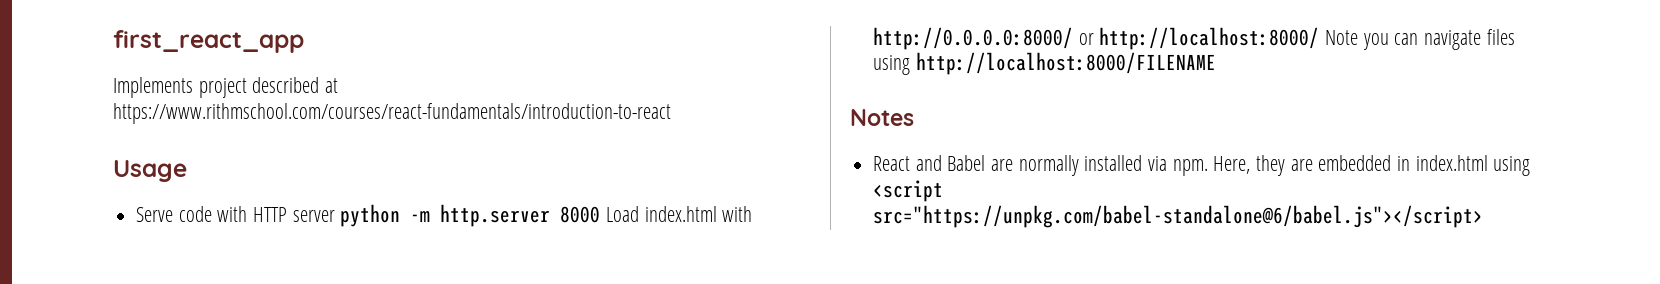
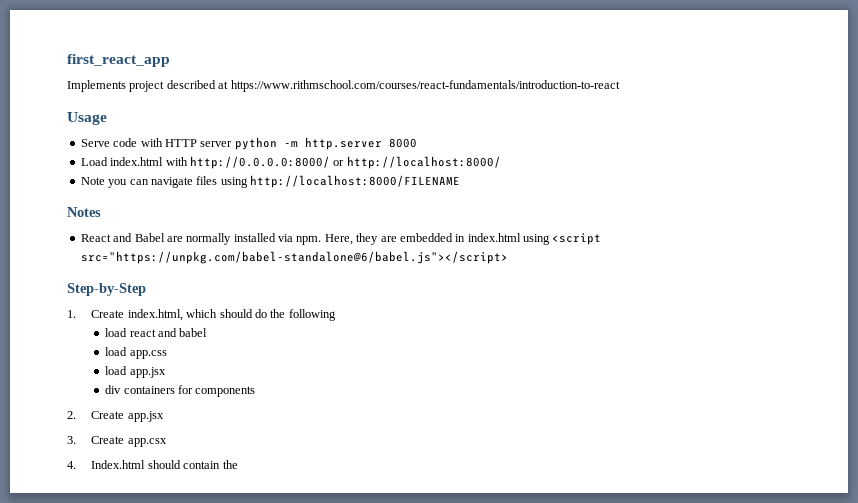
(601, 214) none -> (417, 143) //
(1320, 38) none -> (501, 162) //
(1484, 216) none -> [67,283,146,296] [67,309,336,321] [105,328,208,337] [105,347,167,359] [105,366,166,378] [105,385,256,397] [67,411,164,422] [67,436,167,447] [67,460,238,469] // Step-by-Step // 1. Create index.html, which should do the following // load react and babel // load app.css // load app.jsx // div containers for components // 2. Create app.jsx // 3. Create app.csx // 4. Index.html should contain the

